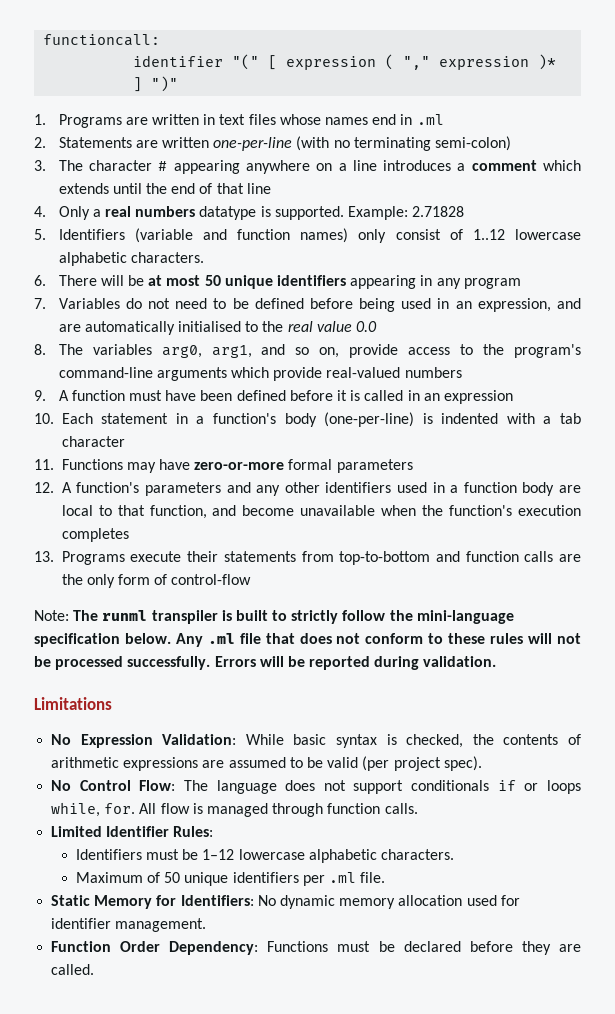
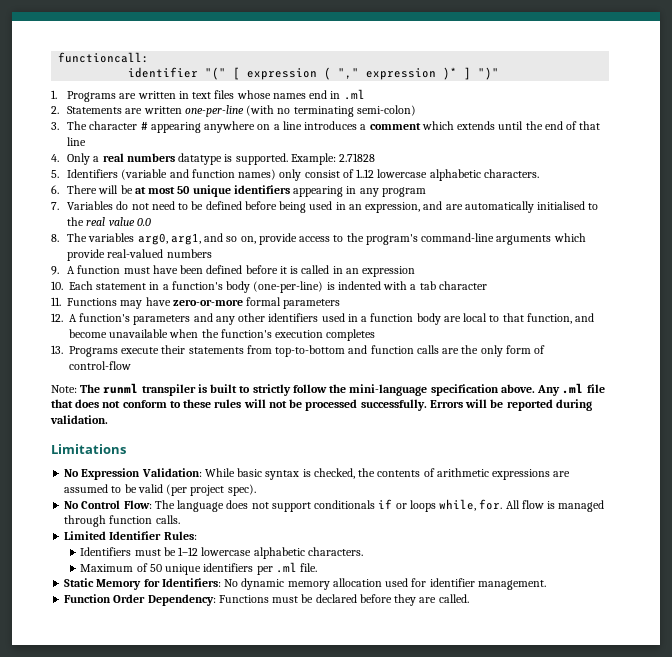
[124,633,171,644] below. -> [500,384,535,393] above.

